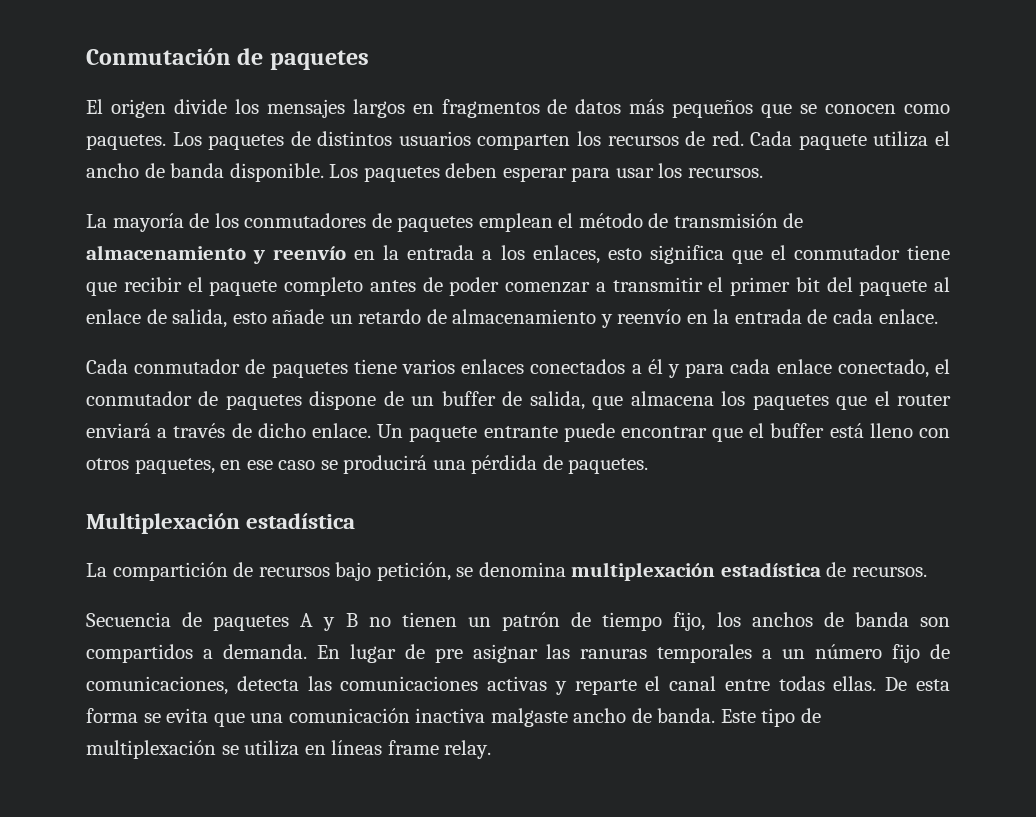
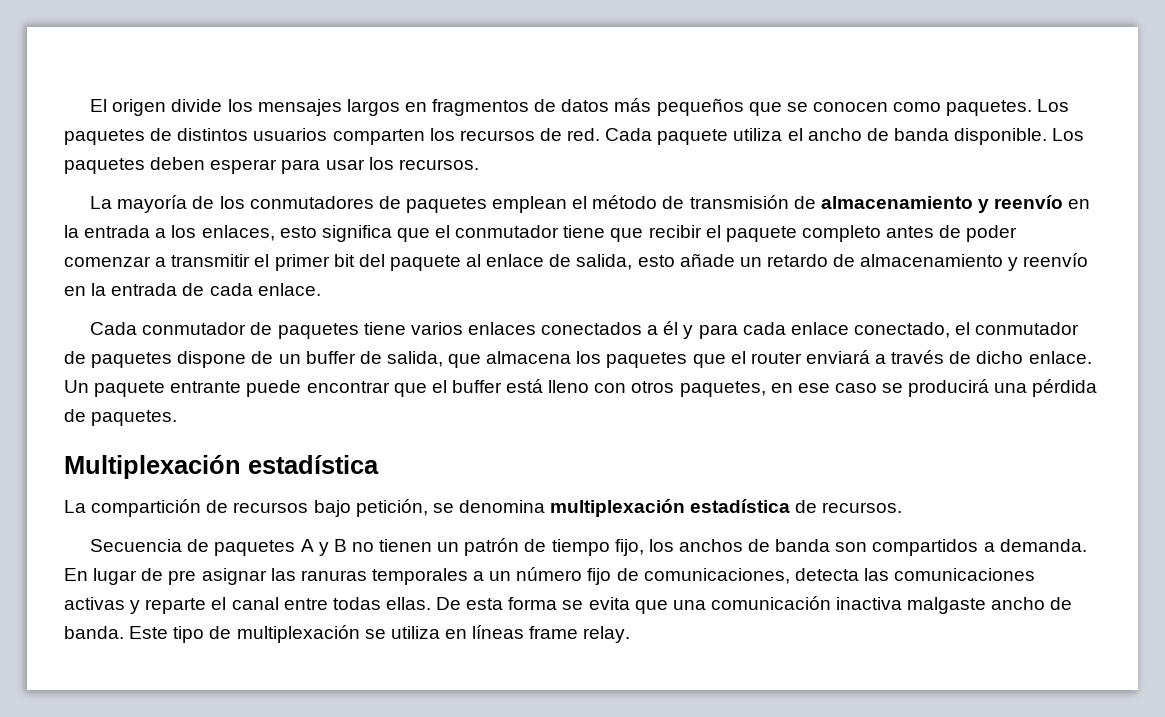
[86,48,369,70] Conmutación de paquetes // -> (90, 105) none

